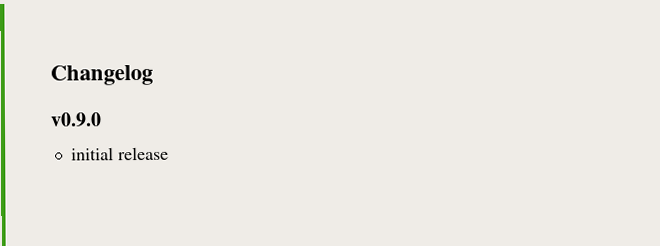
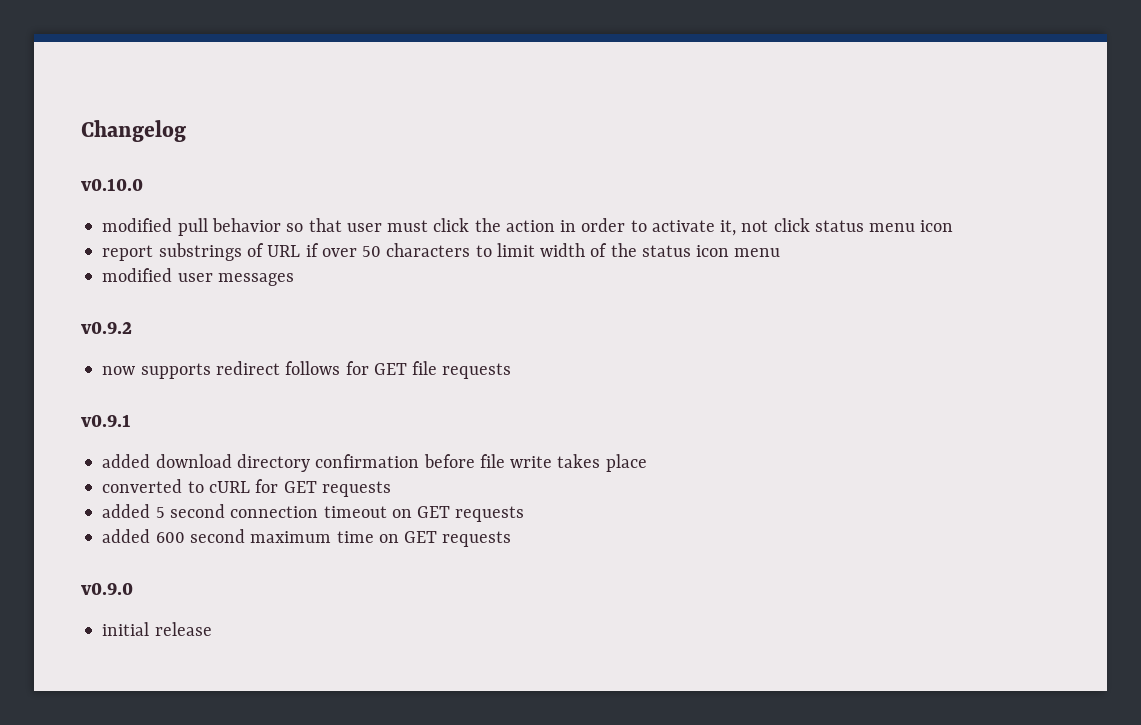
(153, 75) none -> [81,178,143,191] [102,218,954,236] [102,243,781,261] [102,268,294,286] [81,321,132,334] [102,361,512,379] [81,414,131,427] [102,454,647,472] [102,479,391,497] [102,504,525,522] [102,529,512,547] // v0.10.0 // modified pull behavior so that user must click the action in order to activate it, not click status menu icon // report substrings of URL if over 50 characters to limit width of the status icon menu // modified user messages // v0.9.2 // now supports redirect follows for GET file requests // v0.9.1 // added download directory confirmation before file write takes place // converted to cURL for GET requests // added 5 second connection timeout on GET requests // added 600 second maximum time on GET requests

